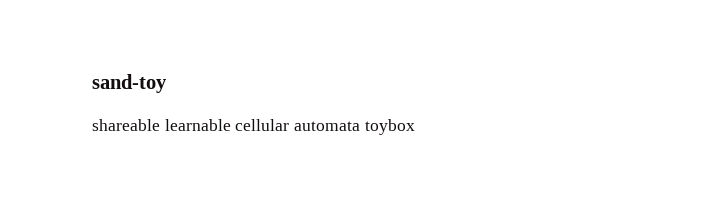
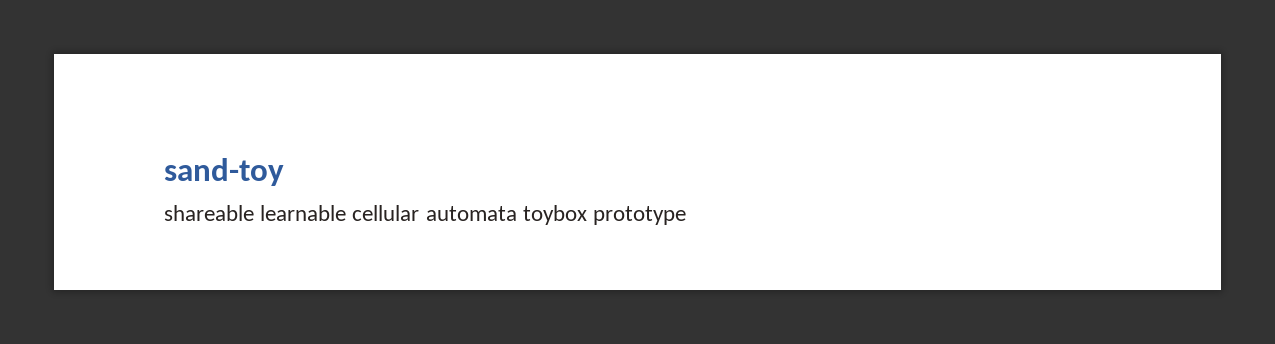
(415, 127) none -> [593,206,687,225] prototype

